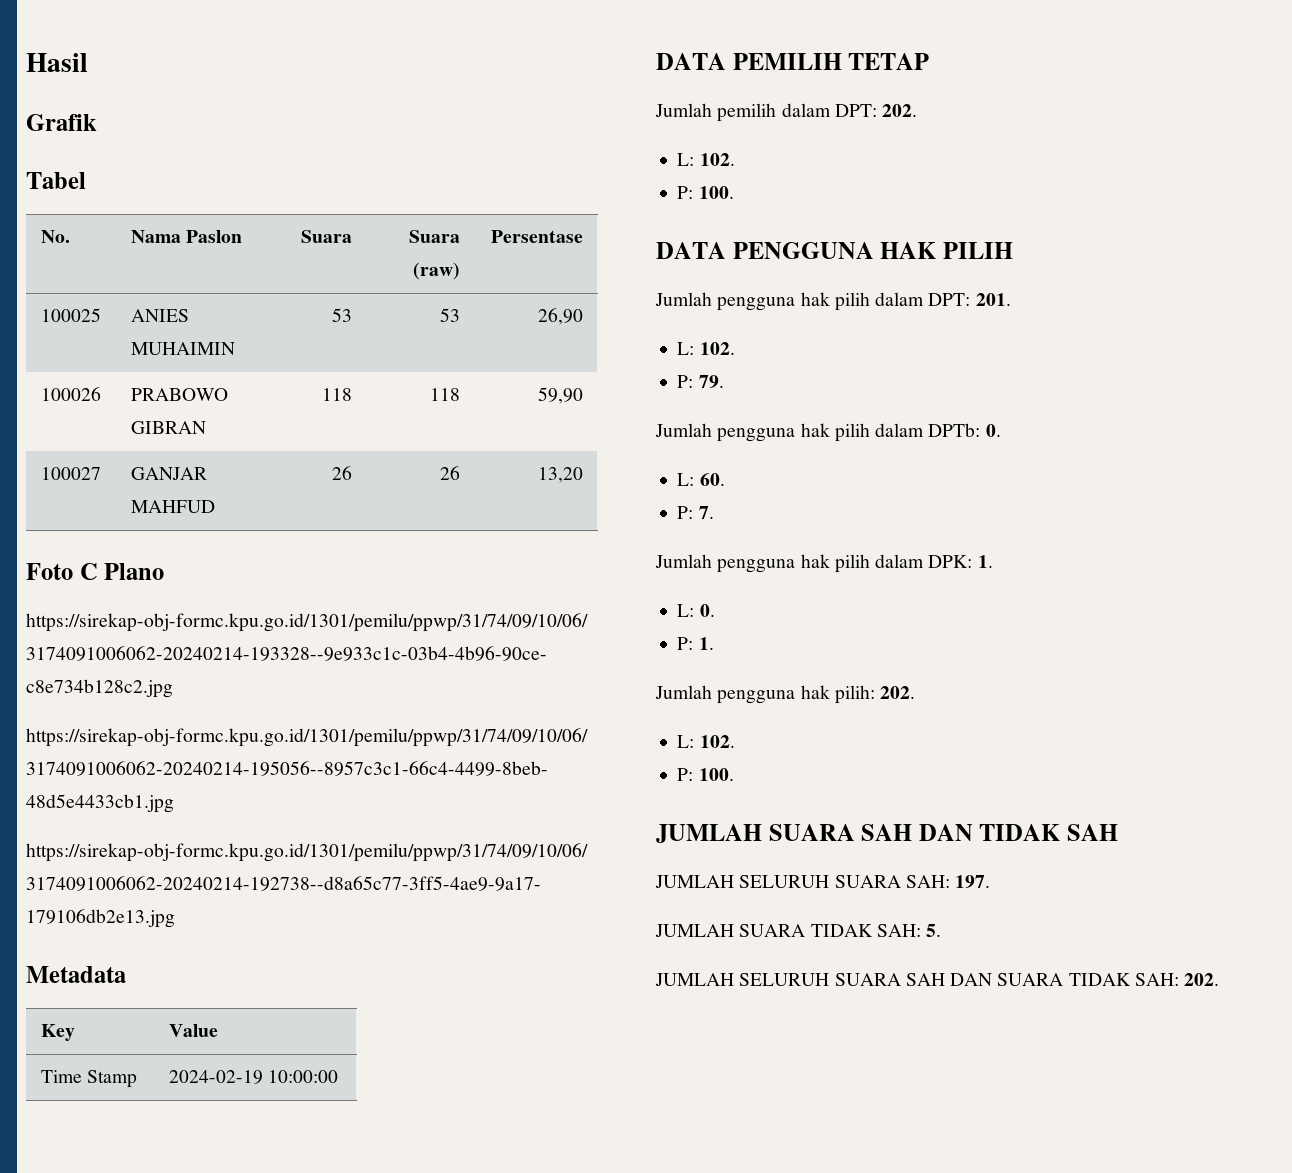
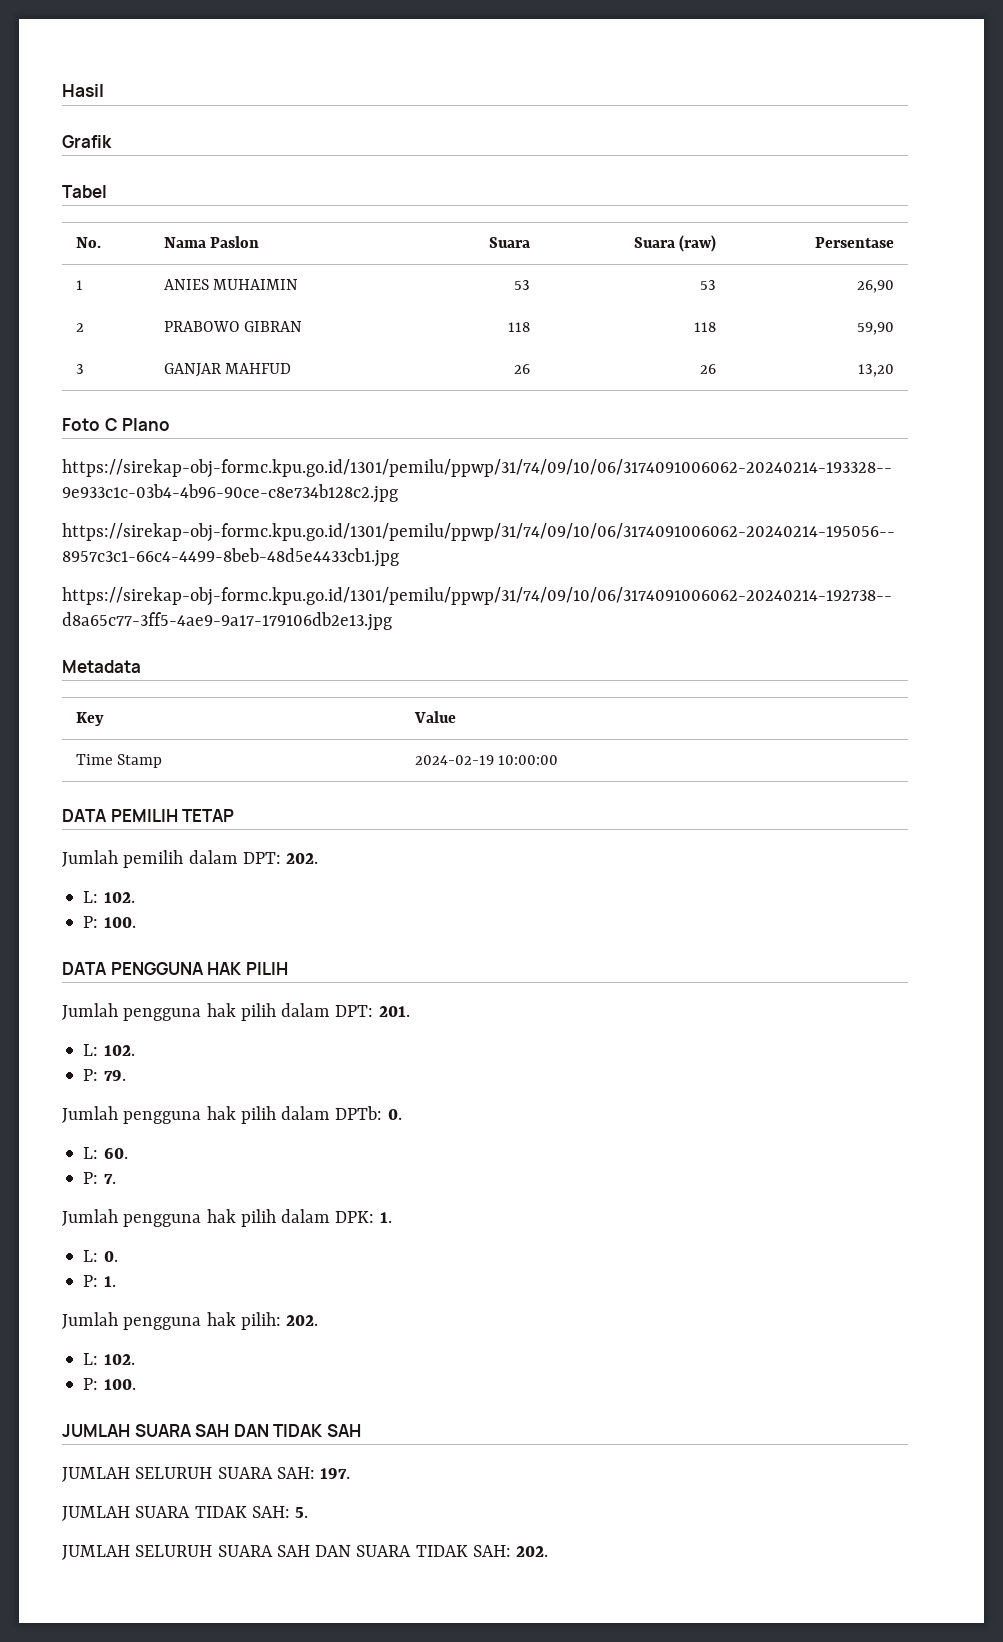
[40,308,101,322] 100025 -> [75,280,83,290] 1
[40,387,101,401] 100026 -> [75,323,84,332] 2
[40,467,101,480] 100027 -> [75,364,84,374] 3

